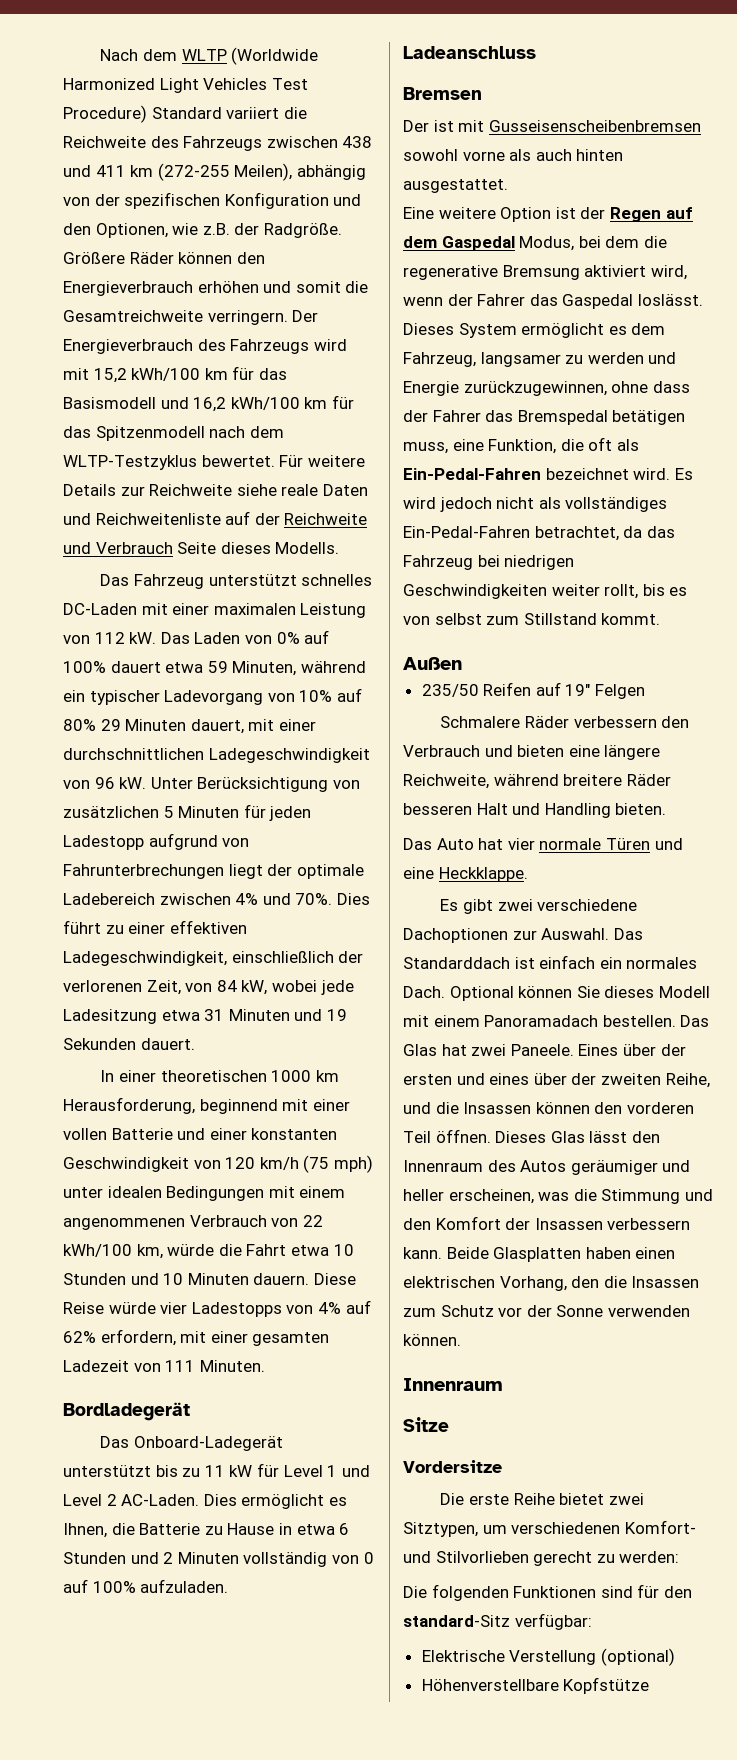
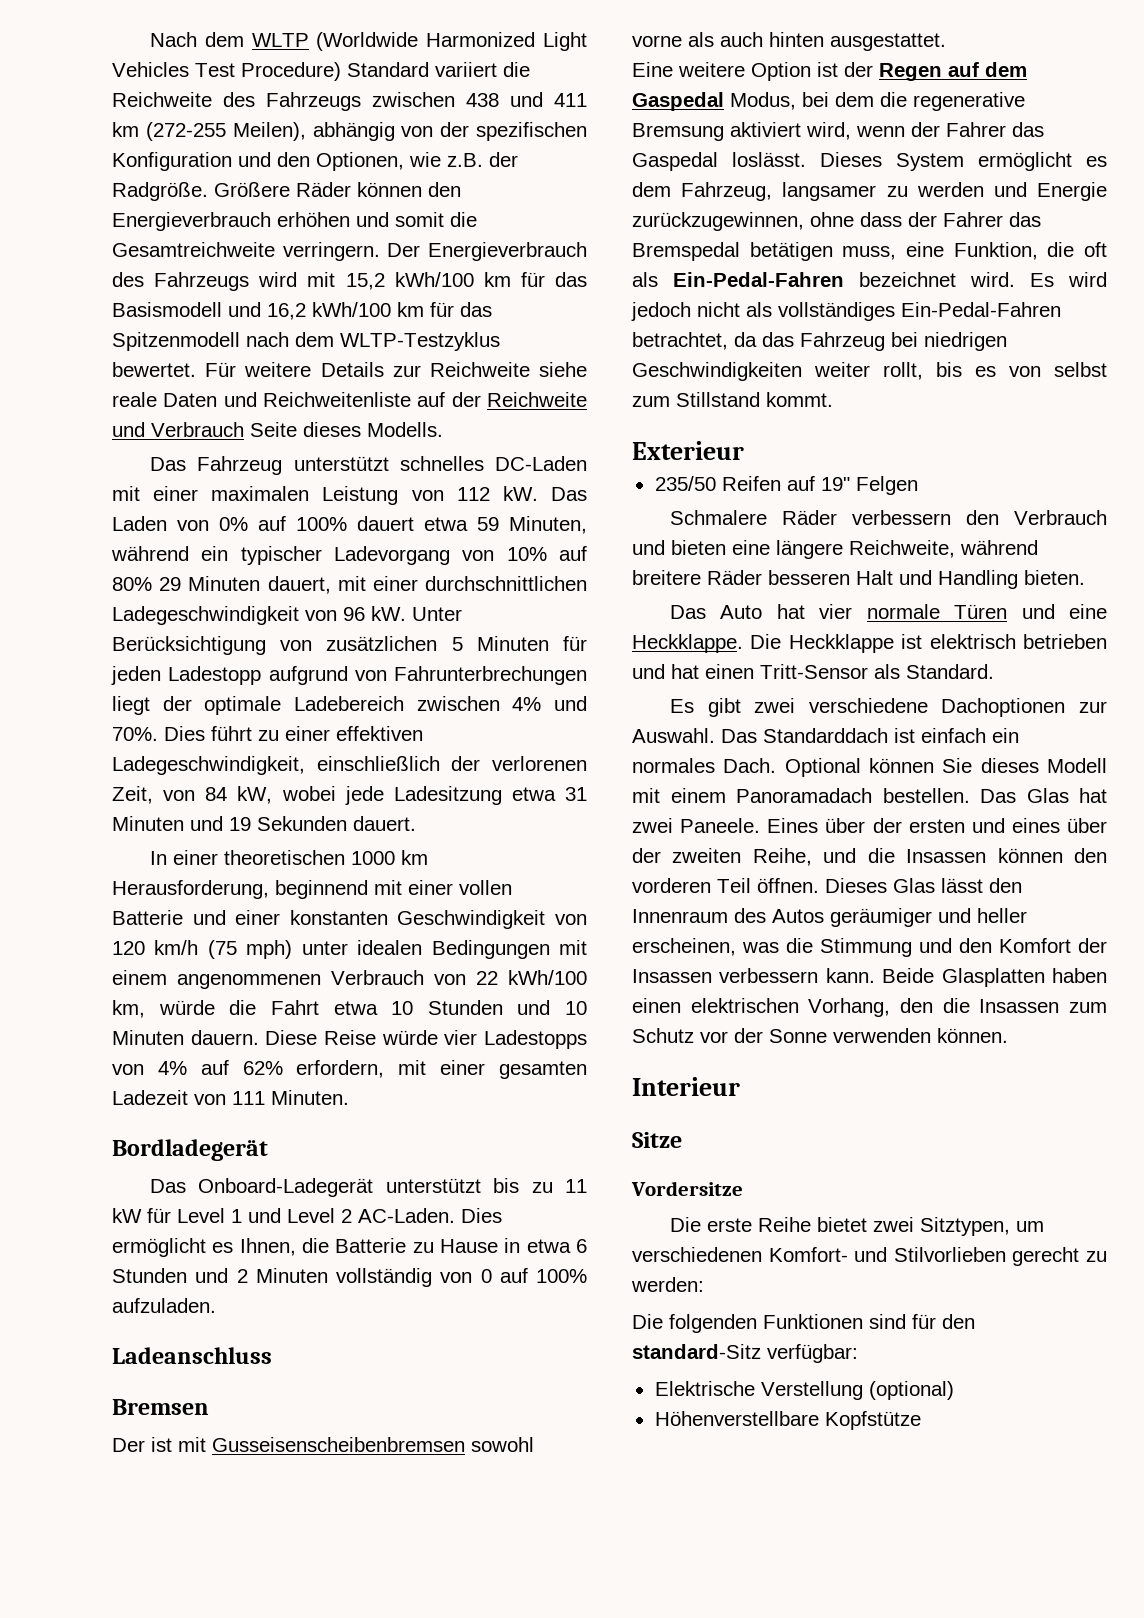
[403,657,462,670] Außen -> [632,441,744,460] Exterieur
(528, 874) none -> [750,634,1107,653] [632,664,994,679] Die Heckklappe ist elektrisch betrieben und hat einen Tritt-Sensor als Standard.
[403,1378,503,1391] Innenraum -> [632,1077,740,1096] Interieur

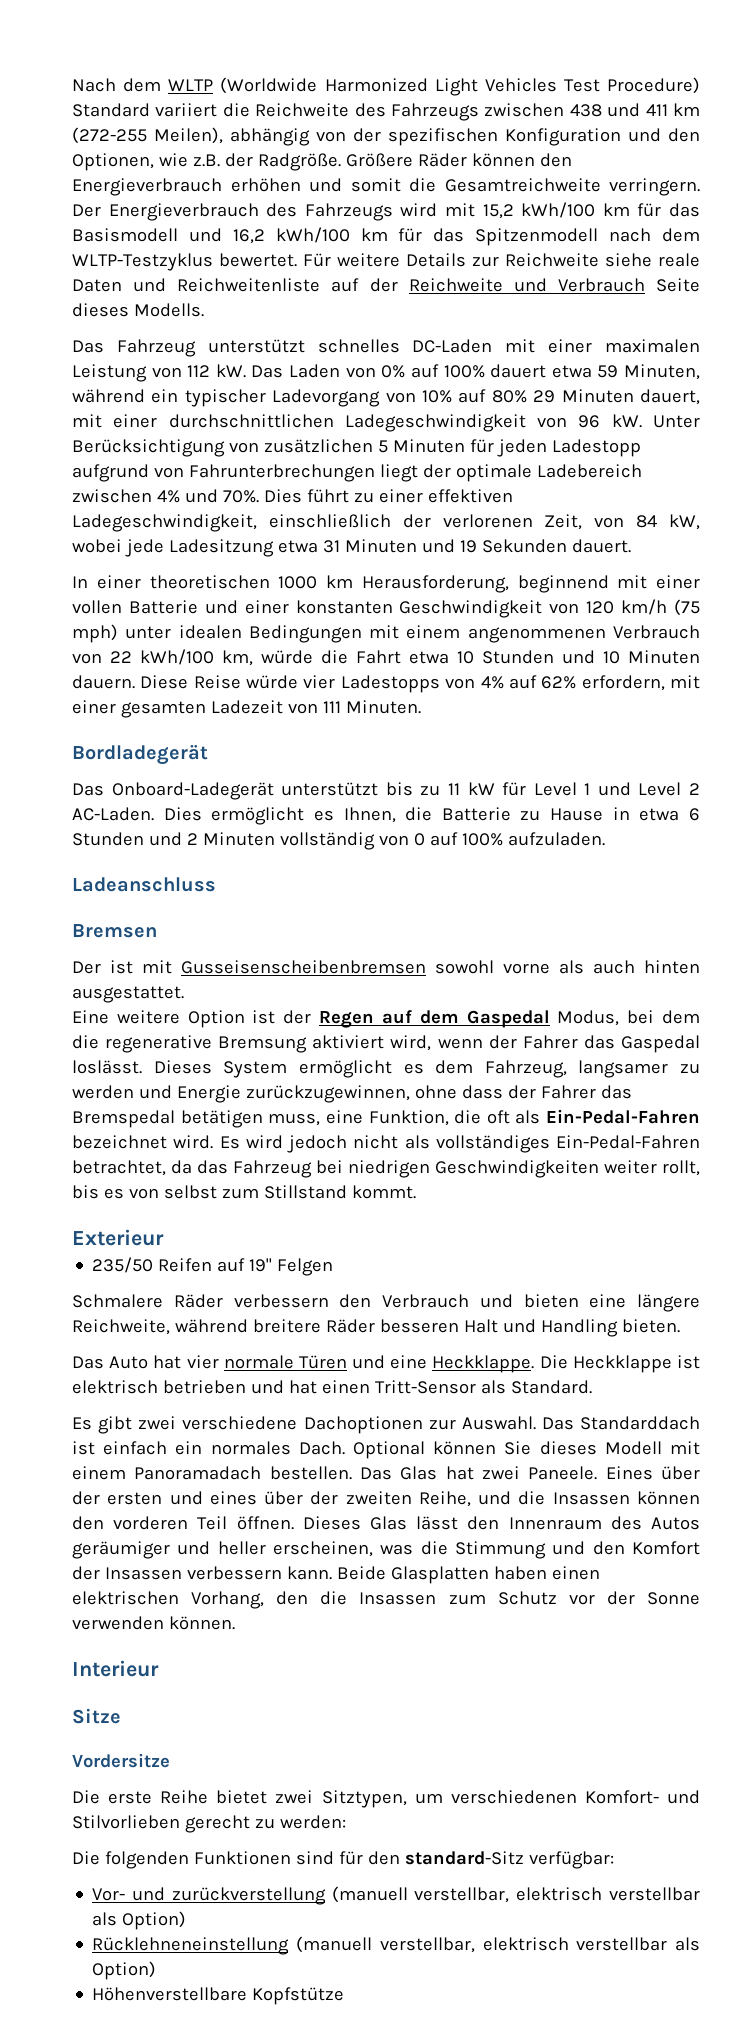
[654,1381,954,1400] Elektrische Verstellung (optional) -> [92,1886,700,1905] [92,1911,187,1930] [92,1936,700,1955] [92,1961,157,1980] Vor- und zurückverstellung (manuell verstellbar, elektrisch verstellbar als Option) // Rücklehneneinstellung (manuell verstellbar, elektrisch verstellbar als Option)

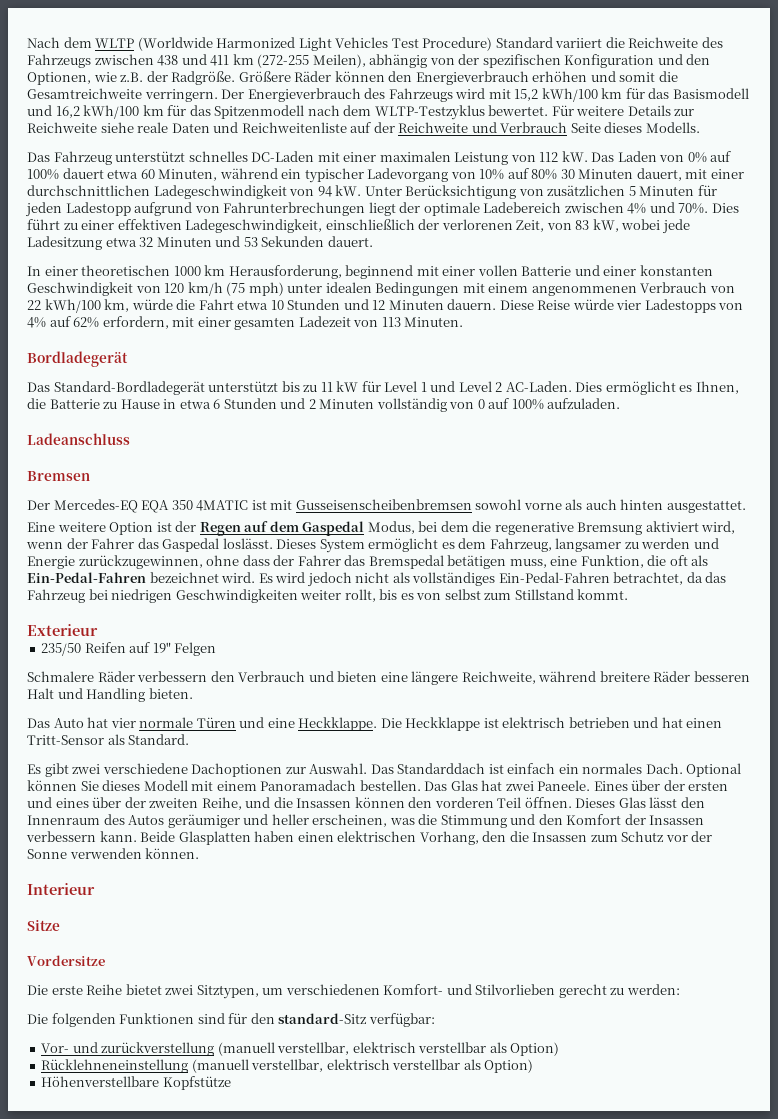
[597,365,619,378] 59 -> [140,169,155,179] 60
[533,390,556,403] 29 -> [560,169,575,179] 30
[578,415,601,428] 96 -> [317,186,332,197] 94
[636,515,658,528] 84 -> [575,220,590,230] 83
[322,540,340,553] 31 -> [139,237,154,247] 32
[459,540,477,553] 19 -> [243,237,258,247] 53
[603,651,620,664] 10 -> [372,300,386,310] 12
[322,701,341,713] 111 -> [381,317,401,327] 113
[111,782,274,800] Onboard-Ladegerät -> [53,381,205,395] Standard-Bordladegerät
(101, 967) none -> [53,499,249,513] Mercedes-EQ EQA 350 4MATIC

